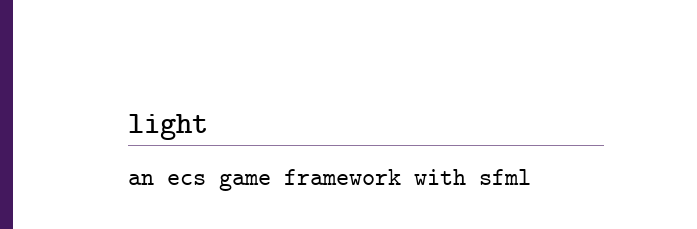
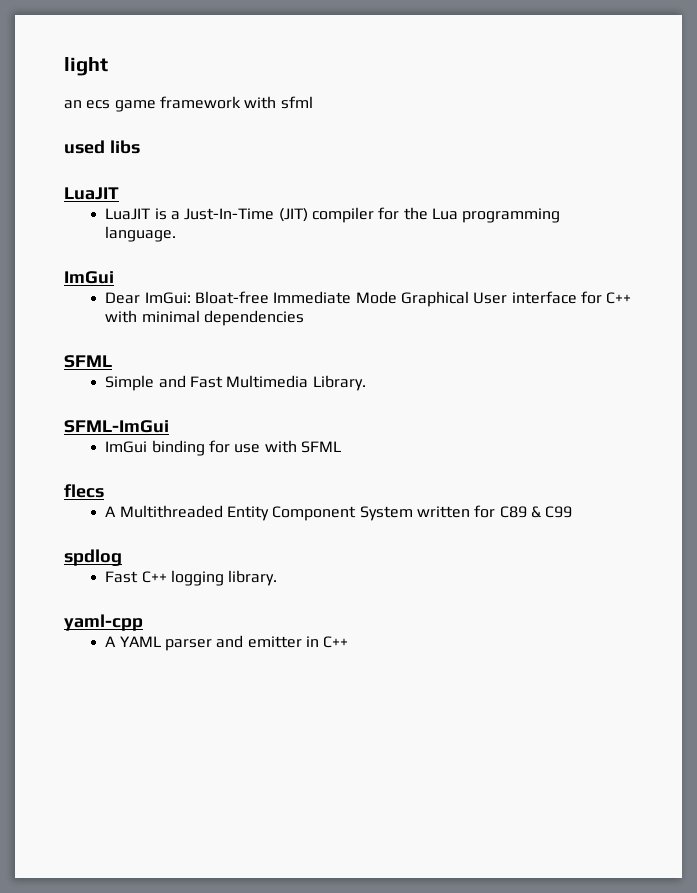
(531, 177) none -> [64,140,140,154] [64,187,119,200] [105,207,561,223] [105,226,177,242] [64,271,114,284] [105,291,632,307] [105,310,304,326] [64,355,112,368] [105,375,366,391] [64,420,169,433] [105,440,341,456] [64,484,104,498] [105,505,573,521] [64,549,122,566] [105,570,278,586] [64,614,143,631] [105,635,349,651] // used libs // LuaJIT // LuaJIT is a Just-In-Time (JIT) compiler for the Lua programming language. // ImGui // Dear ImGui: Bloat-free Immediate Mode Graphical User interface for C++ with minimal dependencies // SFML // Simple and Fast Multimedia Library. // SFML-ImGui // ImGui binding for use with SFML // flecs // A Multithreaded Entity Component System written for C89 & C99 // spdlog // Fast C++ logging library. // yaml-cpp // A YAML parser and emitter in C++

